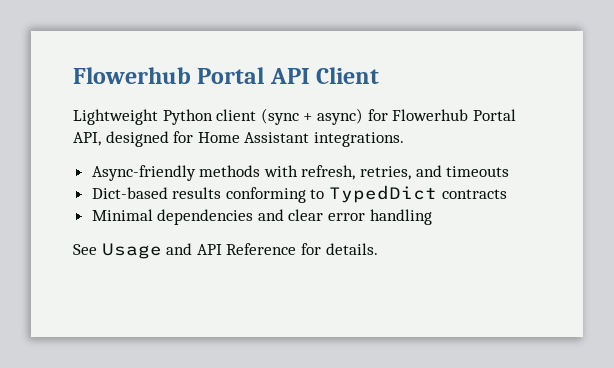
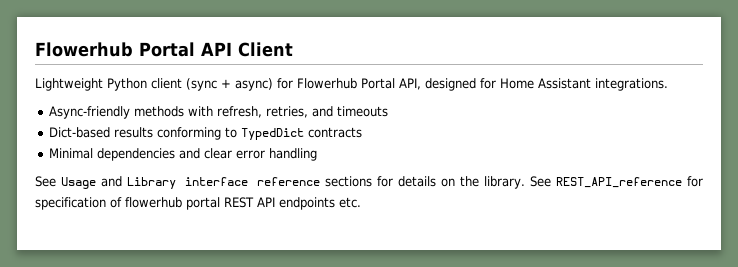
[196,243,378,255] API Reference for details. -> [127,176,704,189] [35,197,361,210] Library interface reference sections for details on the library. See REST_API_reference for specification of flowerhub portal REST API endpoints etc.

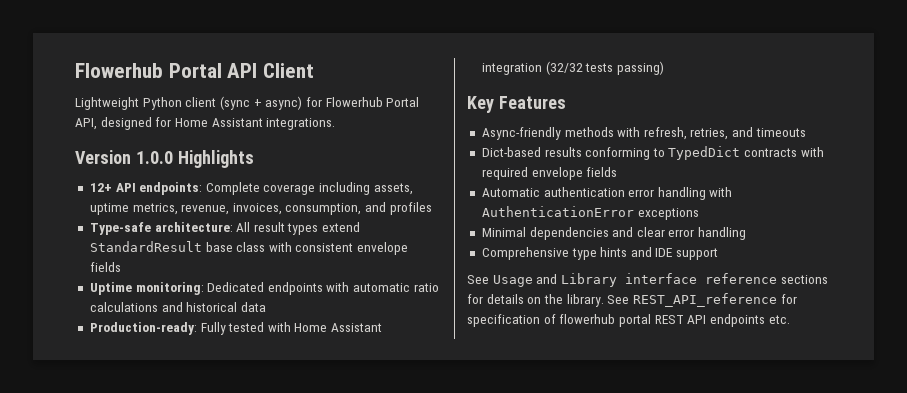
(668, 84) none -> [75,150,254,168] [89,182,413,195] [89,202,432,215] [89,222,361,235] [89,241,409,255] [89,262,121,272] [89,282,439,295] [89,302,266,312] [89,322,383,335] [481,61,664,75] [467,96,566,113] // Version 1.0.0 Highlights // 12+ API endpoints: Complete coverage including assets, uptime metrics, revenue, invoices, consumption, and profiles // Type-safe architecture: All result types extend StandardResult base class with consistent envelope fields // Uptime monitoring: Dedicated endpoints with automatic ratio calculations and historical data // Production-ready: Fully tested with Home Assistant integration (32/32 tests passing) // Key Features
(362, 132) none -> [800,147,824,157] [481,167,618,180] [481,187,733,200] [481,206,699,220] with required envelope fields // Automatic authentication error handling with AuthenticationError exceptions
(317, 154) none -> [481,247,719,260] // Comprehensive type hints and IDE support

